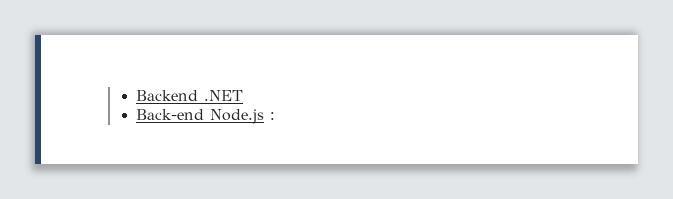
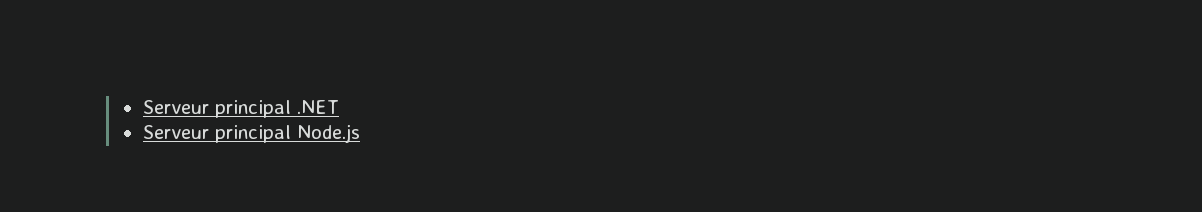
[136,90,199,101] Backend -> [142,100,291,118] Serveur principal
[136,109,276,124] Back-end Node.js : -> [142,124,360,143] Serveur principal Node.js

